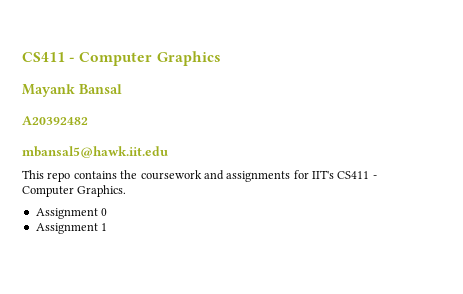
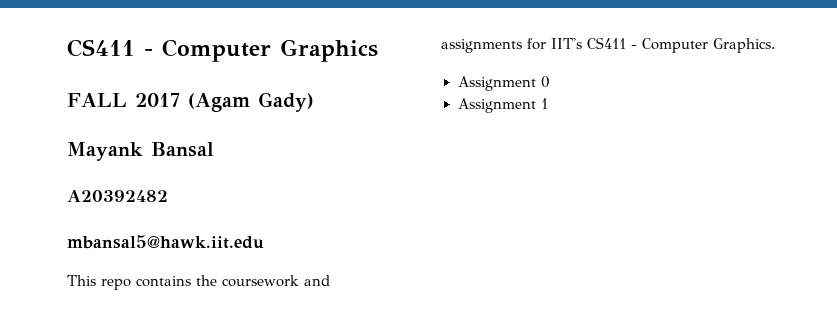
(221, 58) none -> [67,92,314,112] // FALL 2017 (Agam Gady)

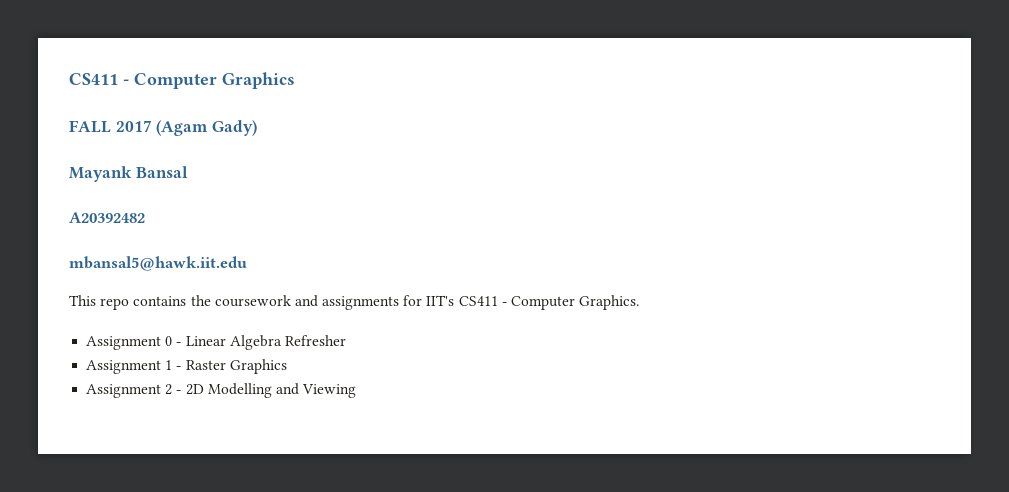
[457,98,548,113] // Assignment 1 -> [176,335,346,350] [86,359,287,374] [86,383,357,398] - Linear Algebra Refresher // Assignment 1 - Raster Graphics // Assignment 2 - 2D Modelling and Viewing

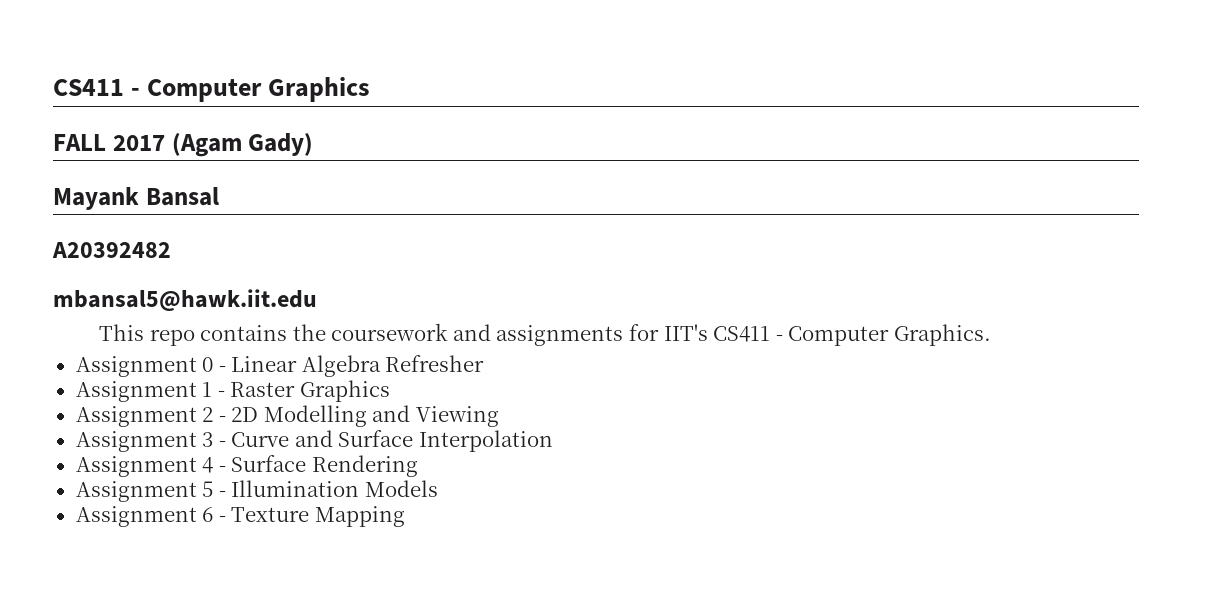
(357, 391) none -> [75,430,553,452] [75,455,418,477] [75,480,438,502] [75,506,405,527] // Assignment 3 - Curve and Surface Interpolation // Assignment 4 - Surface Rendering // Assignment 5 - Illumination Models // Assignment 6 - Texture Mapping

